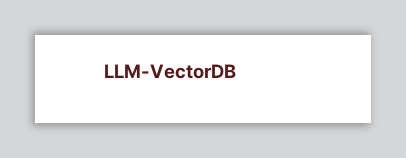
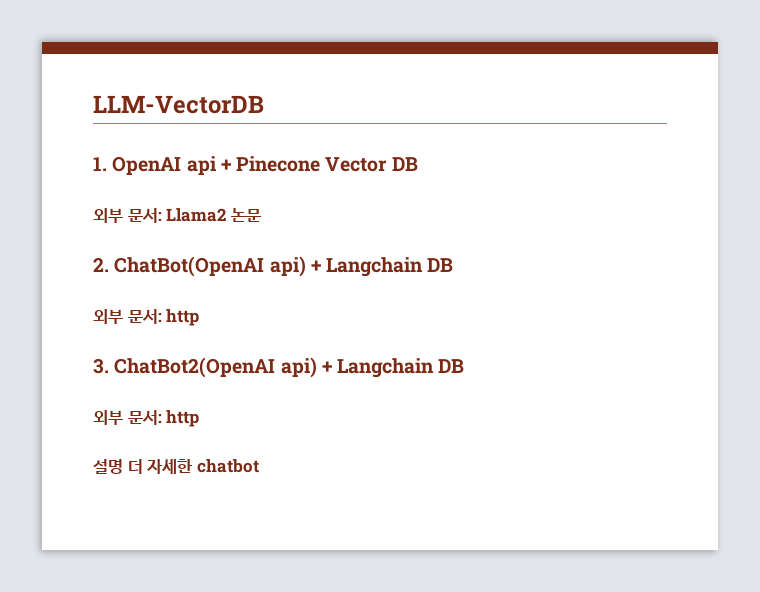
(236, 71) none -> [93,156,418,175] [93,207,262,223] [93,256,454,277] [93,309,200,326] [93,357,465,378] [93,410,200,427] [93,459,259,474] // 1. OpenAI api + Pinecone Vector DB // 외부 문서: Llama2 논문 // 2. ChatBot(OpenAI api) + Langchain DB // 외부 문서: http // 3. ChatBot2(OpenAI api) + Langchain DB // 외부 문서: http // 설명 더 자세한 chatbot

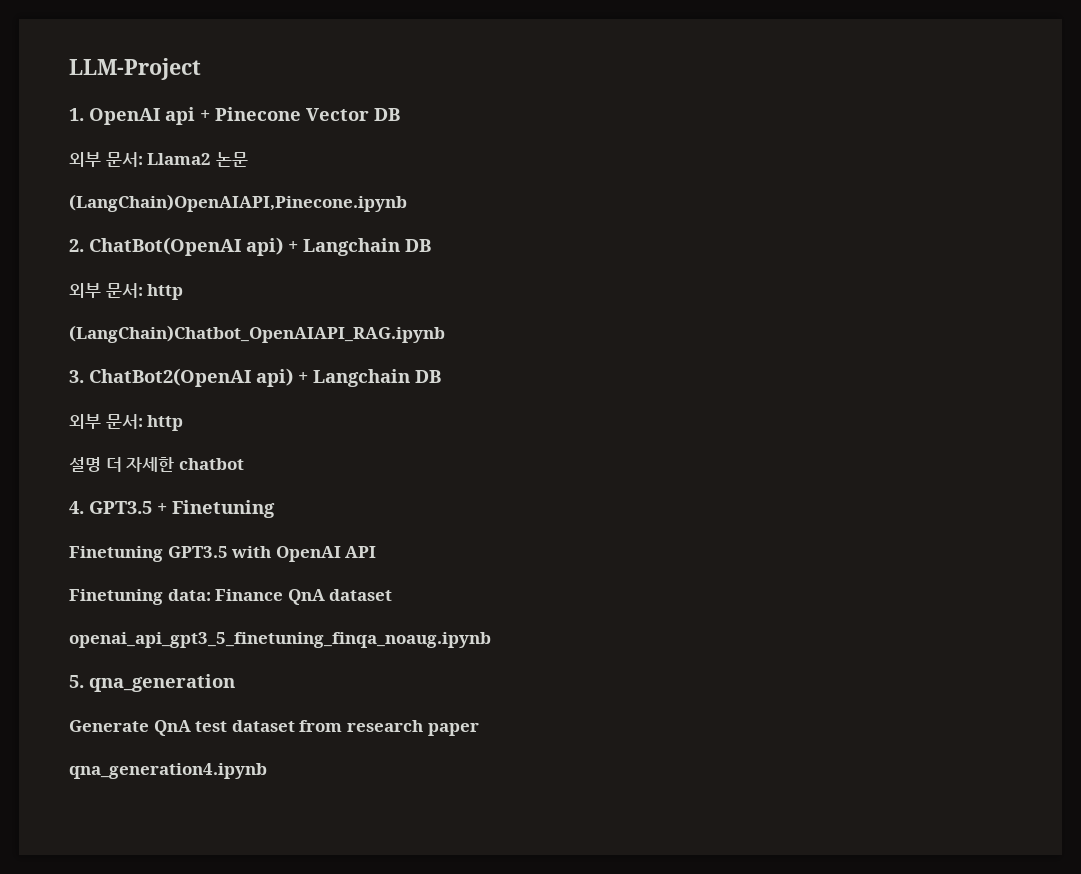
[93,95,264,114] LLM-VectorDB -> [69,58,201,80] LLM-Project
(262, 214) none -> [69,194,407,212] // (LangChain)OpenAIAPI,Pinecone.ipynb
(200, 317) none -> [69,325,445,343] // (LangChain)Chatbot_OpenAIAPI_RAG.ipynb
(259, 466) none -> [69,500,275,518] [69,546,377,562] [69,589,393,605] [69,632,491,648] [69,674,235,692] [69,720,479,736] [69,763,267,779] // 4. GPT3.5 + Finetuning // Finetuning GPT3.5 with OpenAI API // Finetuning data: Finance QnA dataset // openai_api_gpt3_5_finetuning_finqa_noaug.ipynb // 5. qna_generation // Generate QnA test dataset from research paper // qna_generation4.ipynb

